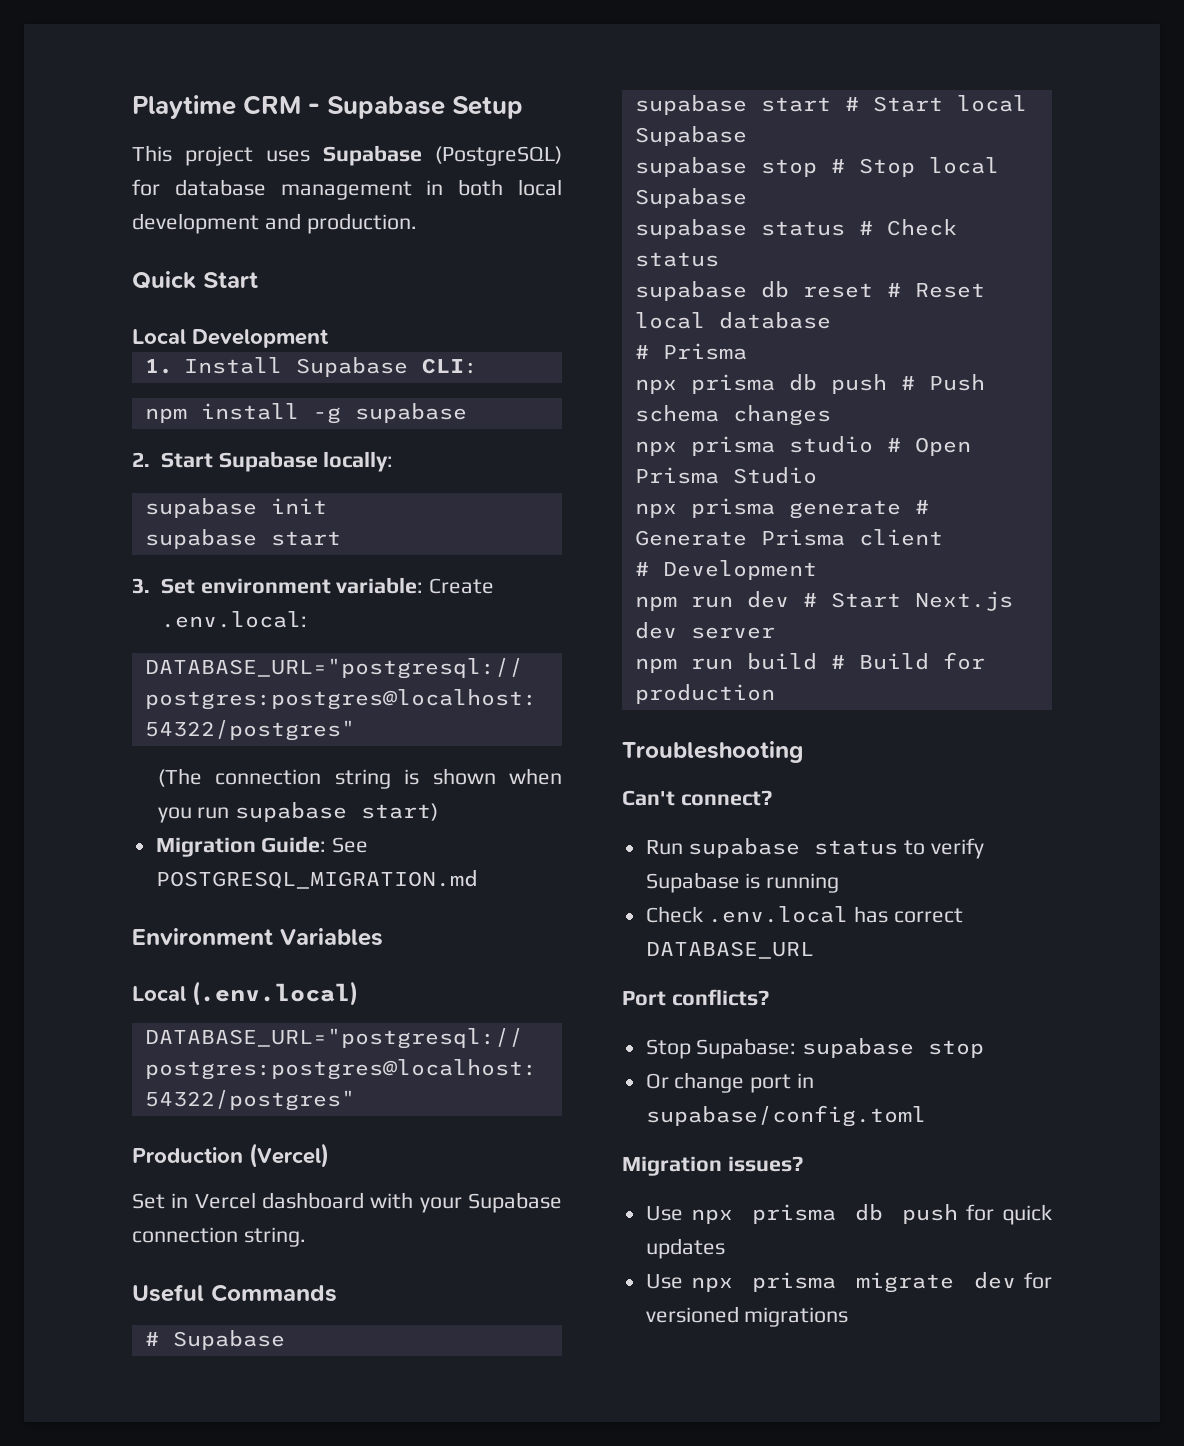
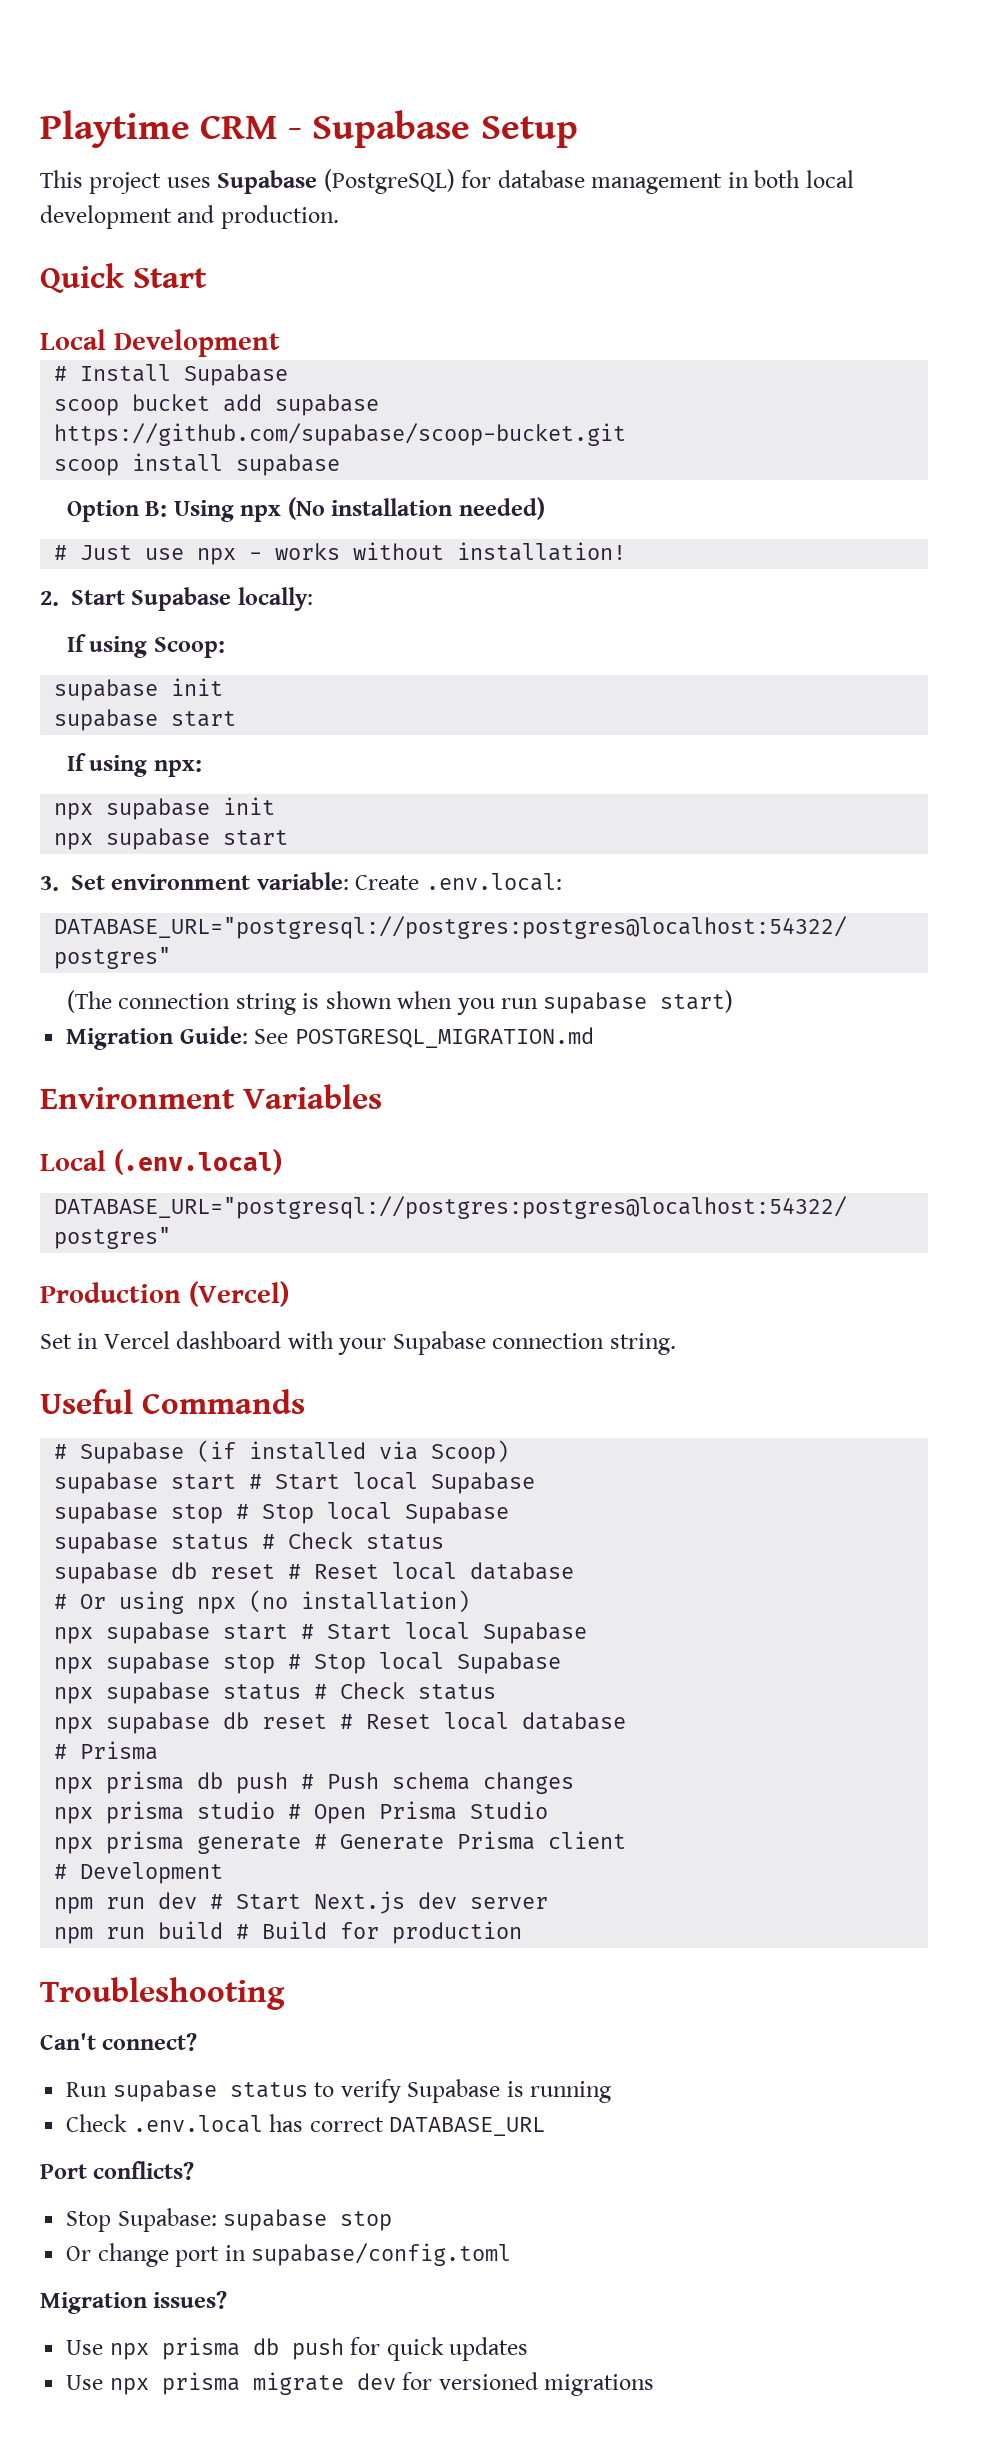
[144,359,173,374] 1. -> [54,366,68,381] #
[421,358,478,374] [144,403,467,424] CLI: // npm install -g supabase -> [54,394,380,416] [54,423,627,446] [54,453,341,476] [66,497,545,522] [54,542,627,565] // scoop bucket add supabase https://github.com/supabase/scoop-bucket.git // scoop install supabase // Option B: Using npx (No installation needed) // # Just use npx - works without installation!
(394, 461) none -> [66,634,225,658] // If using Scoop:
(341, 538) none -> [66,753,202,777] [54,797,276,820] [54,828,289,850] // If using npx: // npx supabase init // npx supabase start
(285, 1340) none -> [197,1440,510,1464] (if installed via Scoop)
(831, 320) none -> [54,1590,471,1614] [54,1622,588,1644] [54,1652,562,1674] [54,1682,497,1704] [54,1712,627,1734] // # Or using npx (no installation) // npx supabase start # Start local Supabase // npx supabase stop # Stop local Supabase // npx supabase status # Check status // npx supabase db reset # Reset local database

